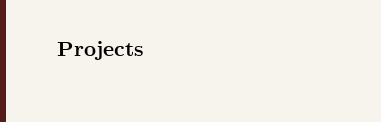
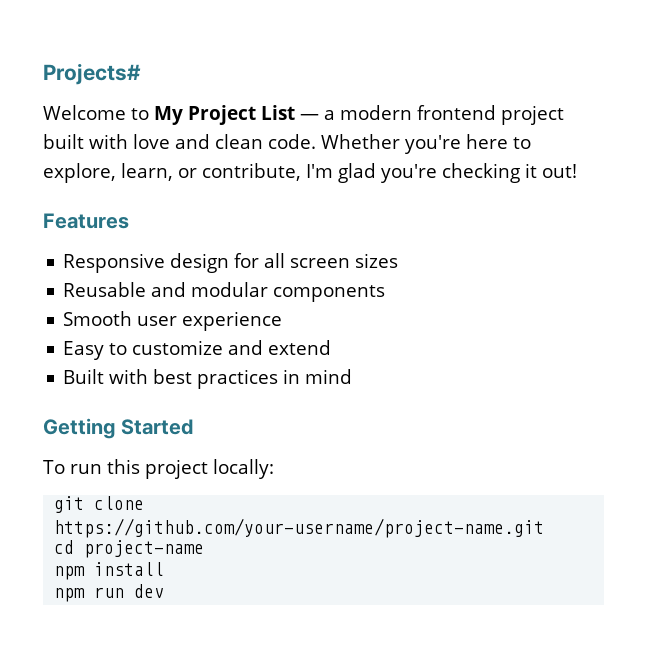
[57,41,144,60] Projects -> [43,63,141,85] [43,105,564,125] [43,134,531,154] [43,163,577,183] [43,213,129,229] [63,253,399,273] [63,282,386,302] [63,311,283,331] [63,340,332,360] [63,369,353,389] [43,418,194,439] [43,459,274,479] [54,496,145,513] [54,518,545,538] [54,540,205,558] [54,562,165,580] [54,584,165,602] Projects# // Welcome to My Project List — a modern frontend project built with love and clean code. Whether you're here to explore, learn, or contribute, I'm glad you're checking it out! // Features // Responsive design for all screen sizes // Reusable and modular components // Smooth user experience // Easy to customize and extend // Built with best practices in mind // Getting Started // To run this project locally: // git clone https://github.com/your-username/project-name.git // cd project-name // npm install // npm run dev

